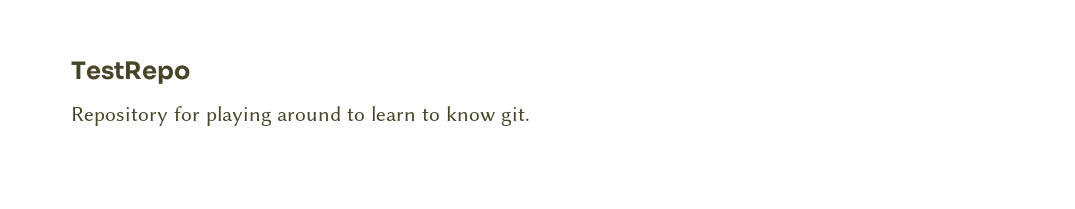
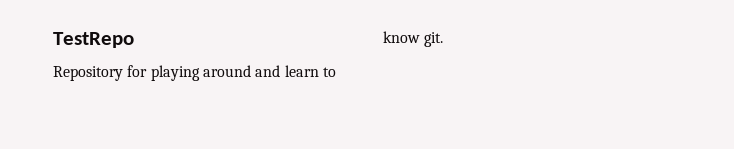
[347,108,366,121] to -> [255,65,281,77] and

